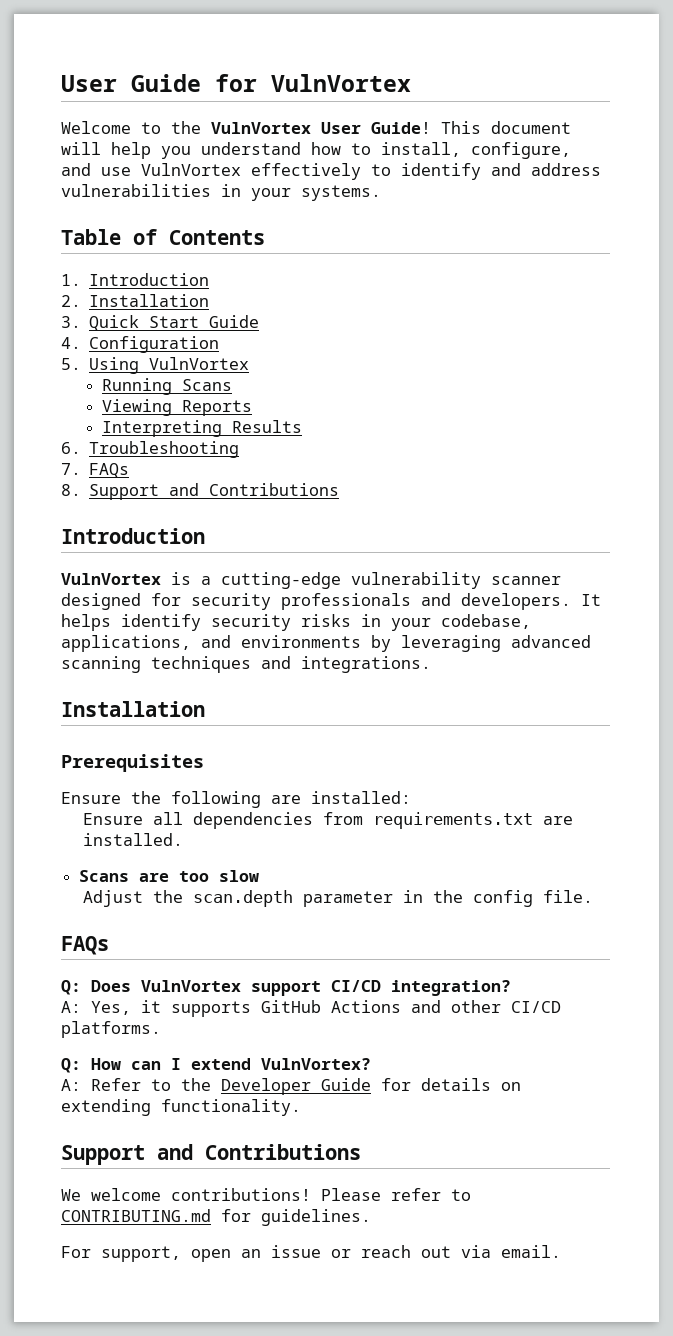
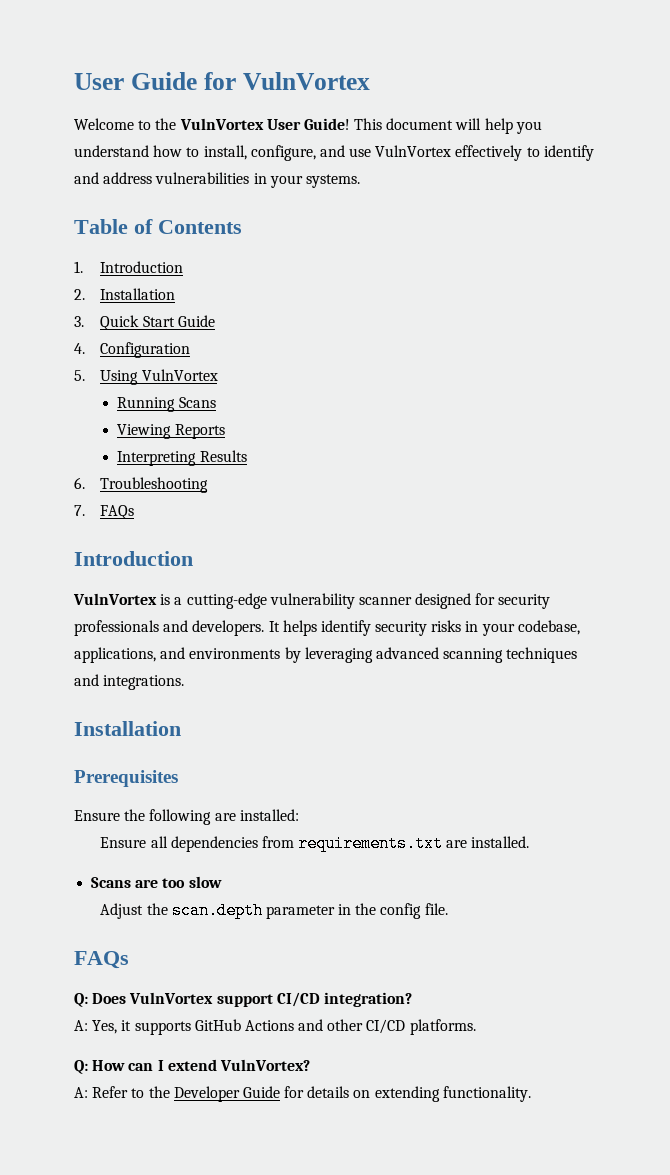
[61,483,340,500] // 8. Support and Contributions -> (135, 512) none
[61,1144,361,1165] [61,1188,471,1201] [61,1209,371,1226] [61,1245,561,1262] // Support and Contributions // We welcome contributions! Please refer to CONTRIBUTING.md for guidelines. // For support, open an issue or reach out via email. -> (531, 1094) none

